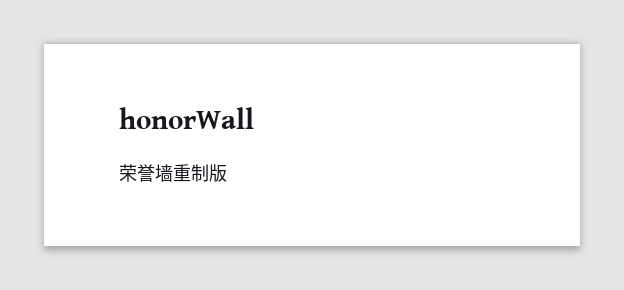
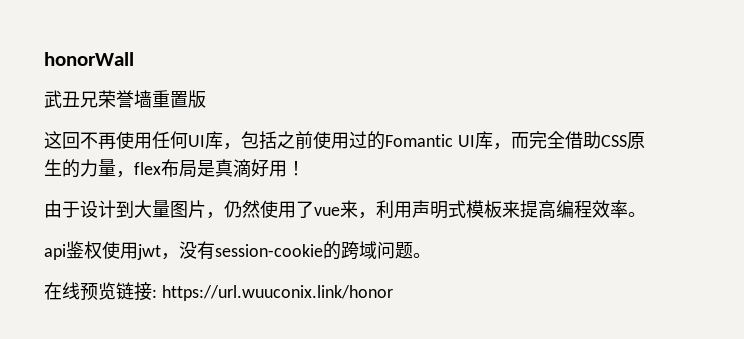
(254, 118) none -> [44,90,98,108] 武丑兄
[191,164,209,182] 制 -> [170,91,188,108] 置
(227, 173) none -> [44,131,645,150] [44,159,305,178] [44,200,646,219] [44,241,431,260] [44,282,393,301] // 这回不再使用任何UI库，包括之前使用过的Fomantic UI库，而完全借助CSS原生的力量，flex布局是真滴好用！ // 由于设计到大量图片，仍然使用了vue来，利用声明式模板来提高编程效率。 // api鉴权使用jwt，没有session-cookie的跨域问题。 // 在线预览链接: https://url.wuuconix.link/honor

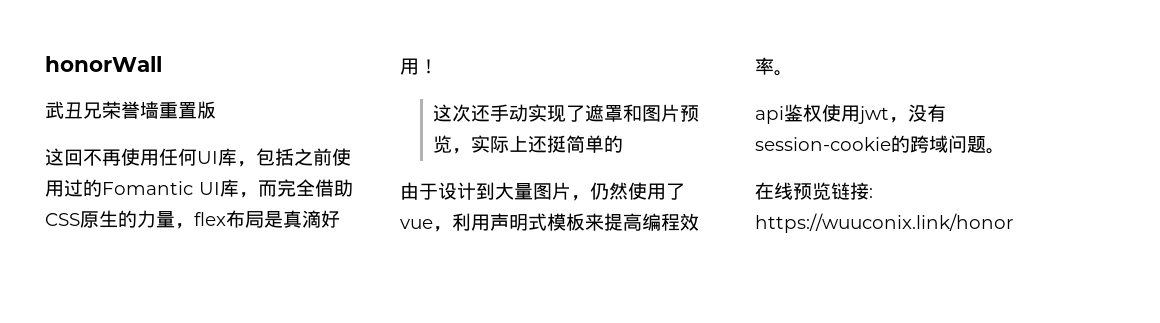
(305, 168) none -> [433,104,700,122] [433,135,624,154] // 这次还手动实现了遮罩和图片预览，实际上还挺简单的
[340,200,358,218] 来 -> (433, 224) none
[161,285,393,301] https://url.wuuconix.link/honor -> [755,213,1013,233] https://wuuconix.link/honor

